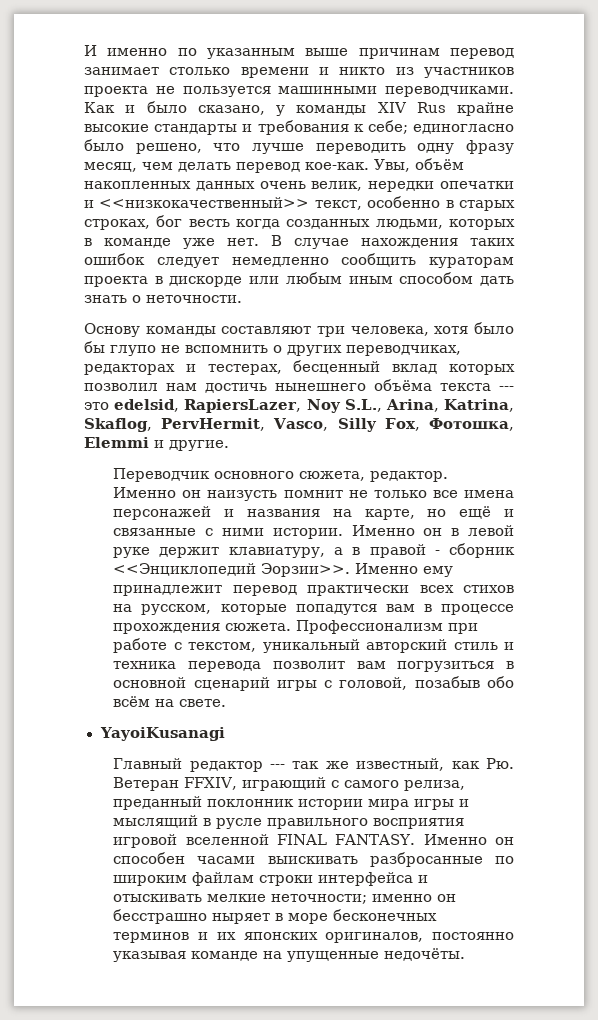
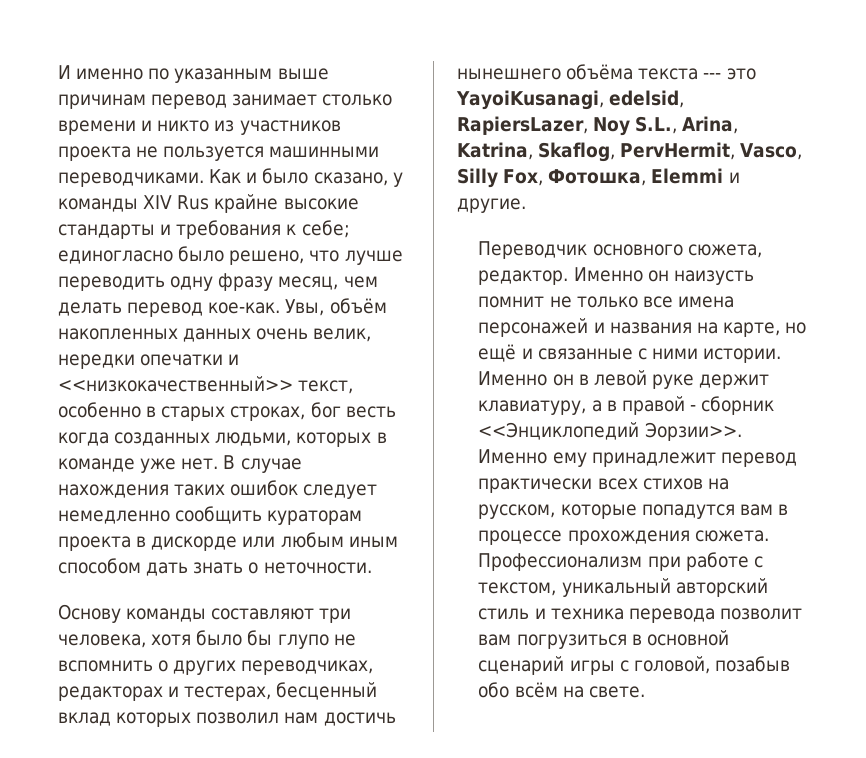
(109, 406) none -> [456,90,604,110] YayoiKusanagi,
[99,727,226,741] [113,758,514,772] [113,777,466,791] [113,796,470,810] [113,815,465,829] [113,834,514,848] [113,852,514,867] [113,872,429,886] [113,894,457,904] [113,909,438,924] [113,932,514,943] [113,948,466,962] // YayoiKusanagi // Главный редактор --- так же известный, как Рю. Ветеран FFXIV, играющий с самого релиза, преданный поклонник истории мира игры и мыслящий в русле правильного восприятия игровой вселенной FINAL FANTASY. Именно он способен часами выискивать разбросанные по широким файлам строки интерфейса и отыскивать мелкие неточности; именно он бесстрашно ныряет в море бесконечных терминов и их японских оригиналов, постоянно указывая команде на упущенные недочёты. -> (645, 692) none

